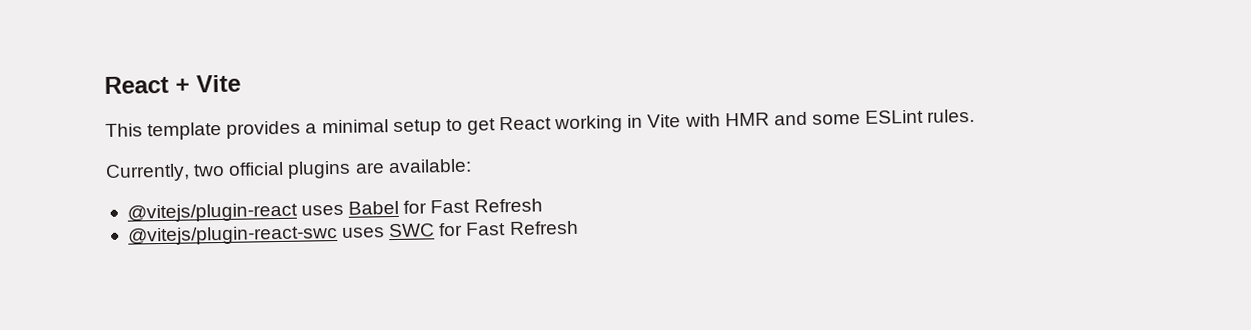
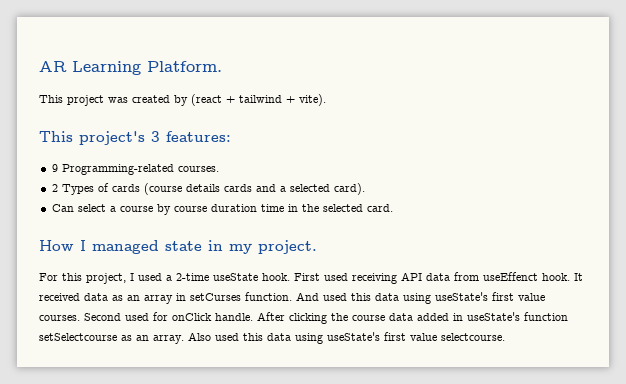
[104,74,241,94] [105,108,976,141] [105,158,472,182] [126,198,543,223] [127,220,579,246] React + Vite // This template provides a minimal setup to get React working in Vite with HMR and some ESLint rules. // Currently, two official plugins are available: // @vitejs/plugin-react uses Babel for Fast Refresh // @vitejs/plugin-react-swc uses SWC for Fast Refresh -> [39,61,222,75] [39,94,326,106] [39,131,231,145] [51,164,219,175] [51,183,365,195] [51,204,393,215] [39,240,317,254] [39,272,583,284] [39,292,545,304] [39,312,568,324] [39,332,505,344] AR Learning Platform. // This project was created by (react + tailwind + vite). // This project's 3 features: // 9 Programming-related courses. // 2 Types of cards (course details cards and a selected card). // Can select a course by course duration time in the selected card. // How I managed state in my project. // For this project, I used a 2-time useState hook. First used receiving API data from useEffenct hook. It received data as an array in setCurses function. And used this data using useState's first value courses. Second used for onClick handle. After clicking the course data added in useState's function setSelectcourse as an array. Also used this data using useState's first value selectcourse.

